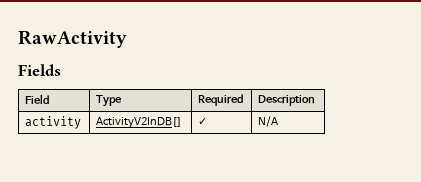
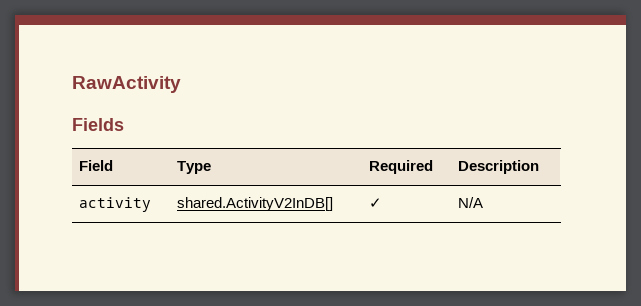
[96,117,183,129] ActivityV2InDB[] -> [177,197,334,211] shared.ActivityV2InDB[]

